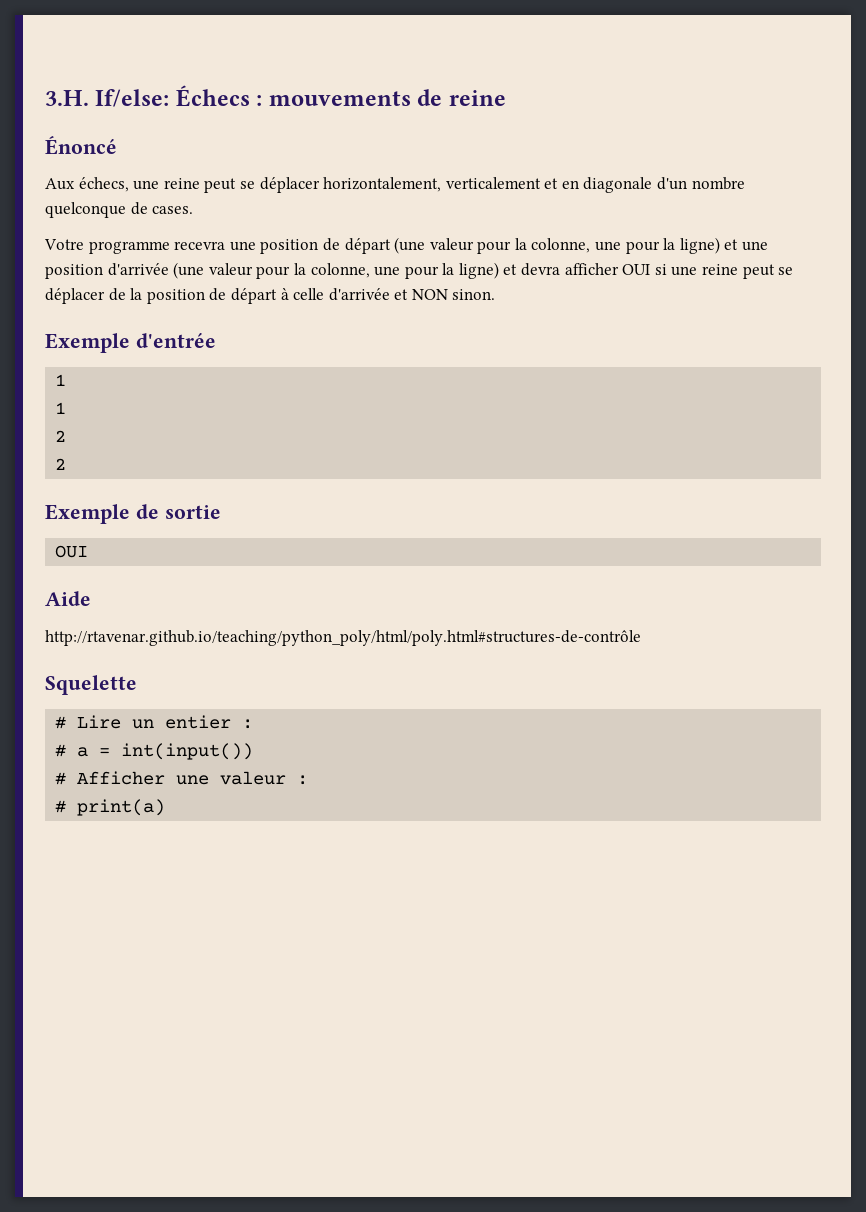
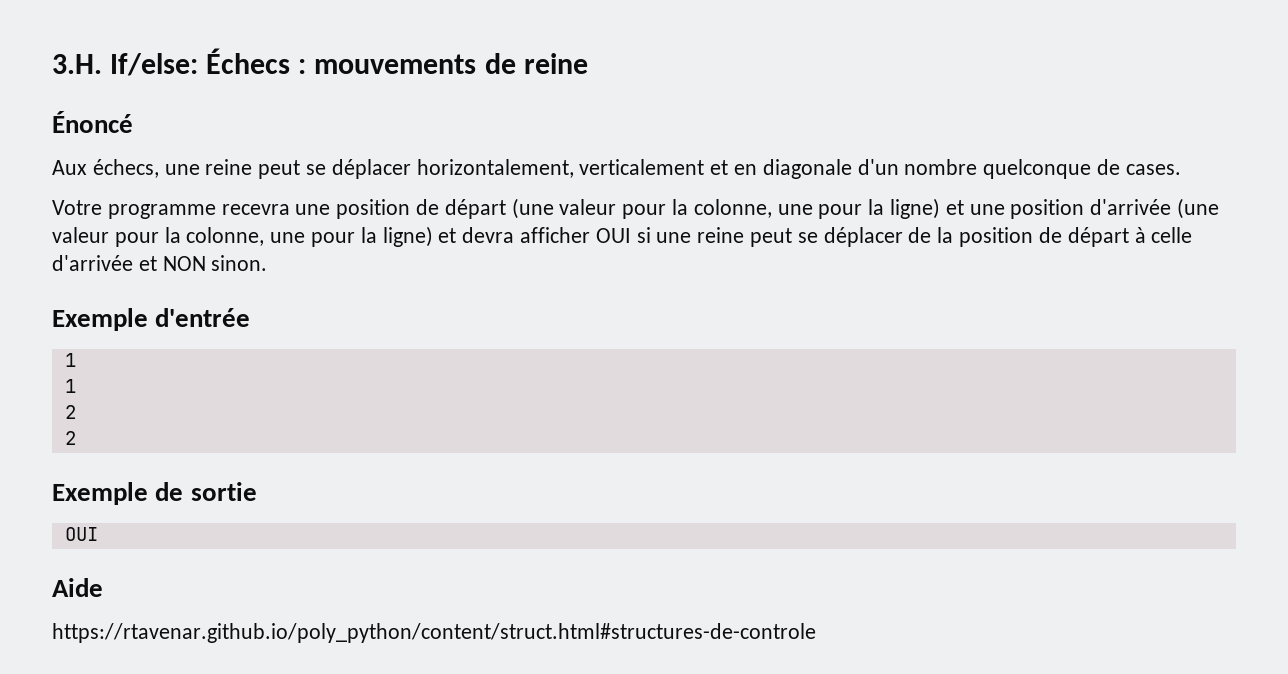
[45,630,641,646] [45,675,137,695] [55,715,254,729] [55,743,254,760] [55,771,309,785] [55,799,166,816] http://rtavenar.github.io/teaching/python_poly/html/poly.html#structures-de-contrôle // Squelette // # Lire un entier : // # a = int(input()) // # Afficher une valeur : // # print(a) -> [52,623,816,643] https://rtavenar.github.io/poly_python/content/struct.html#structures-de-controle

